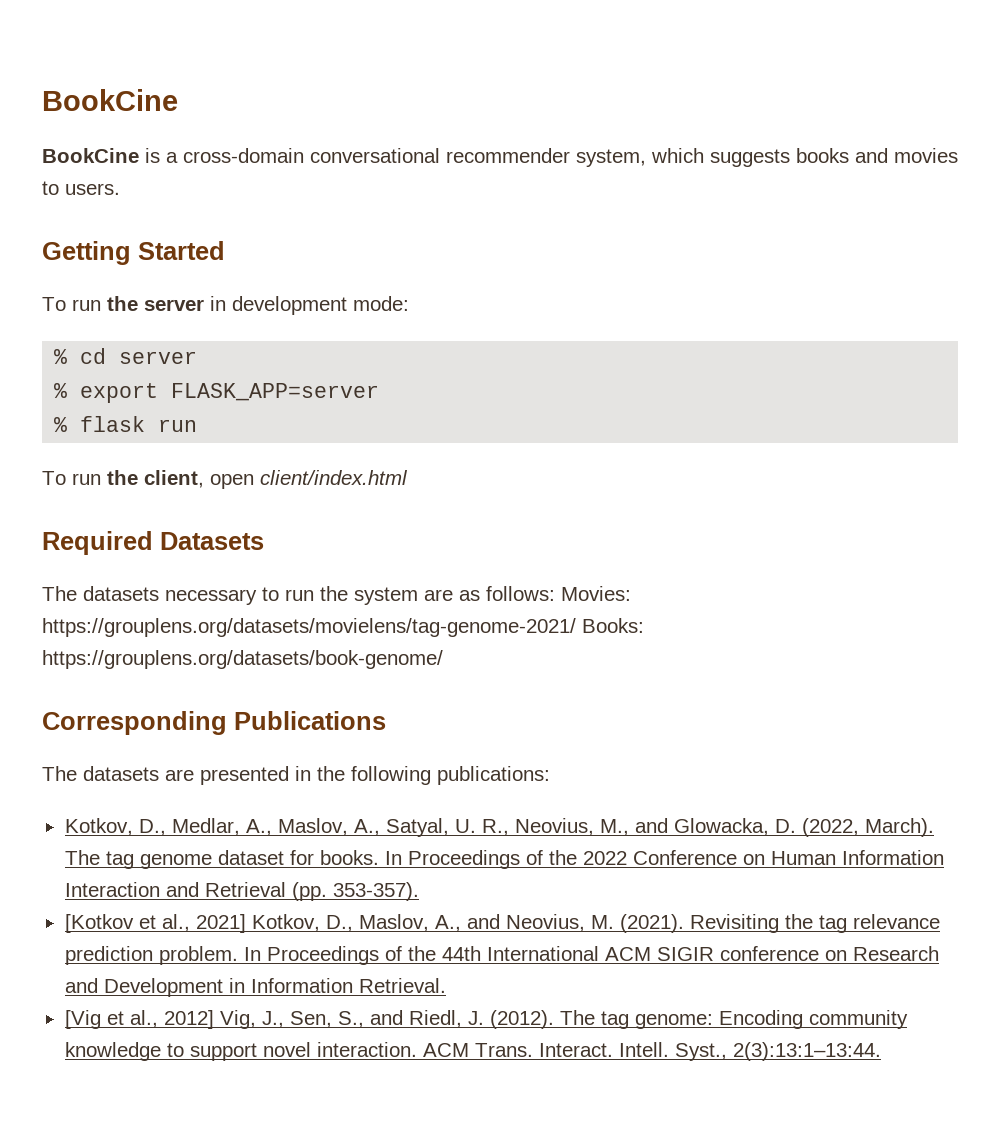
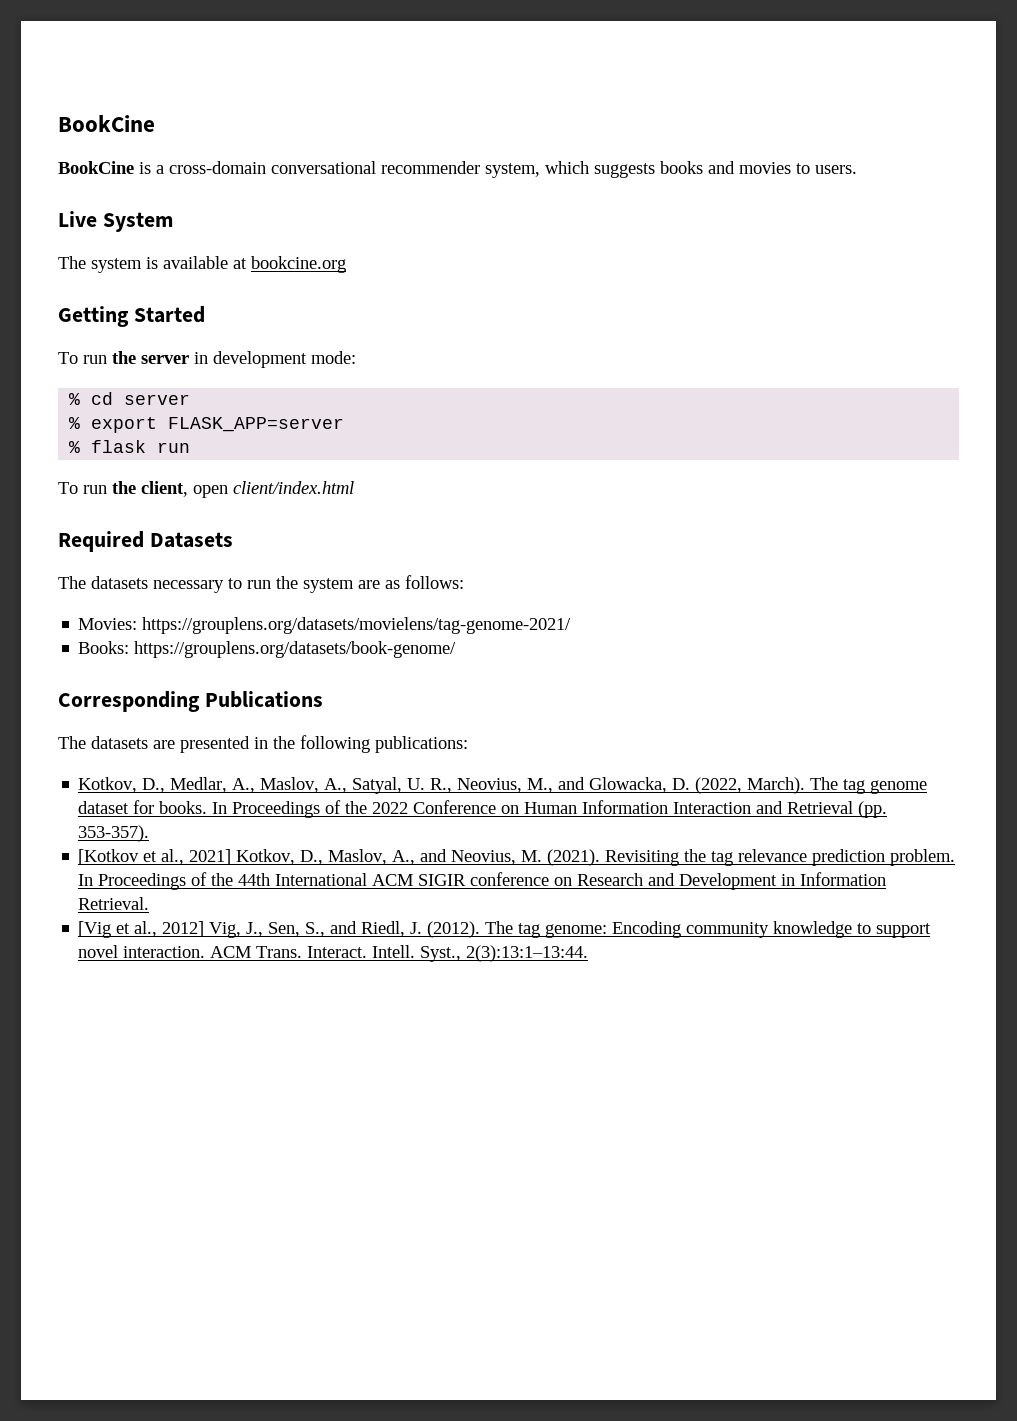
(120, 189) none -> [58,211,173,232] [58,256,346,273] // Live System // The system is available at bookcine.org
(555, 593) none -> (464, 582) //
(576, 627) none -> (572, 625) //

